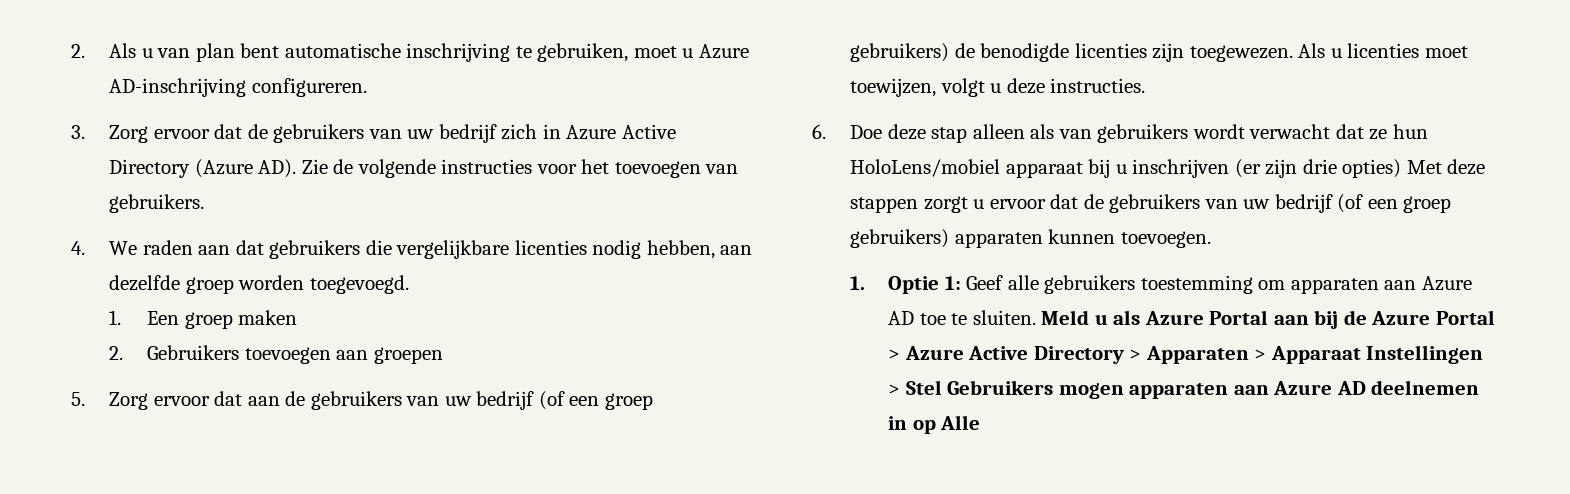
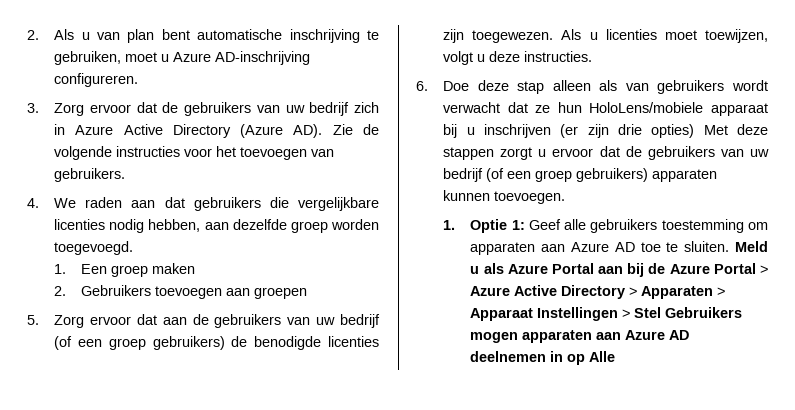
[850,159,1001,177] HoloLens/mobiel -> [589,102,704,113] HoloLens/mobiele

